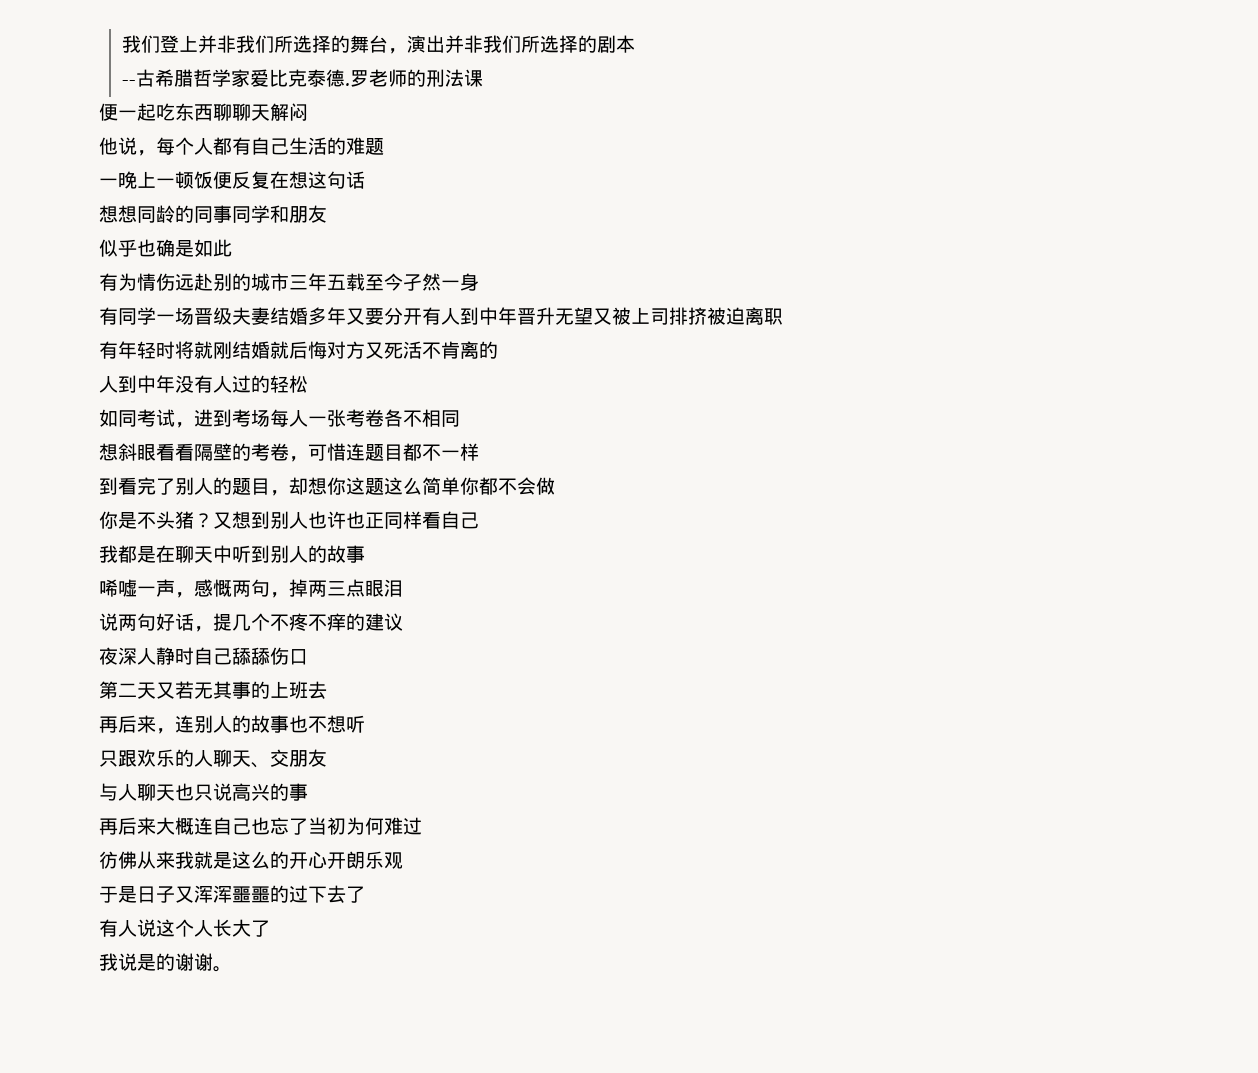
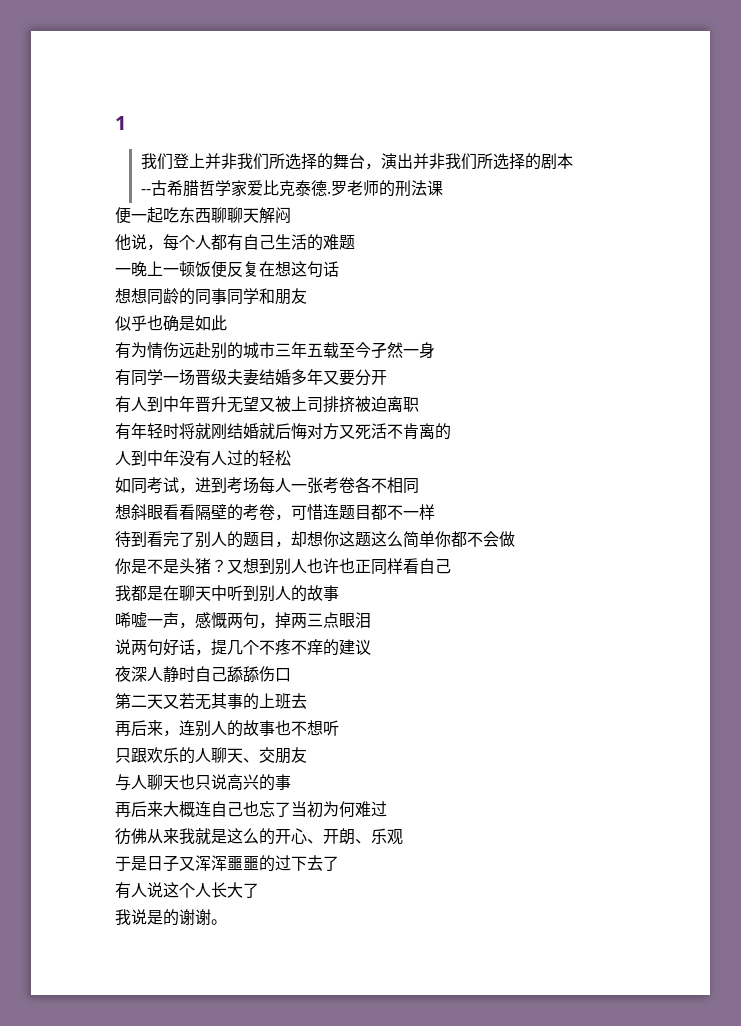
(121, 44) none -> [115,116,126,130] 1 //
(422, 316) none -> (387, 377) //
(479, 452) none -> [115,531,131,548] 待
(156, 520) none -> [163,559,179,574] 是
[327,851,365,869] 开朗 -> [307,828,371,845] 、开朗、

